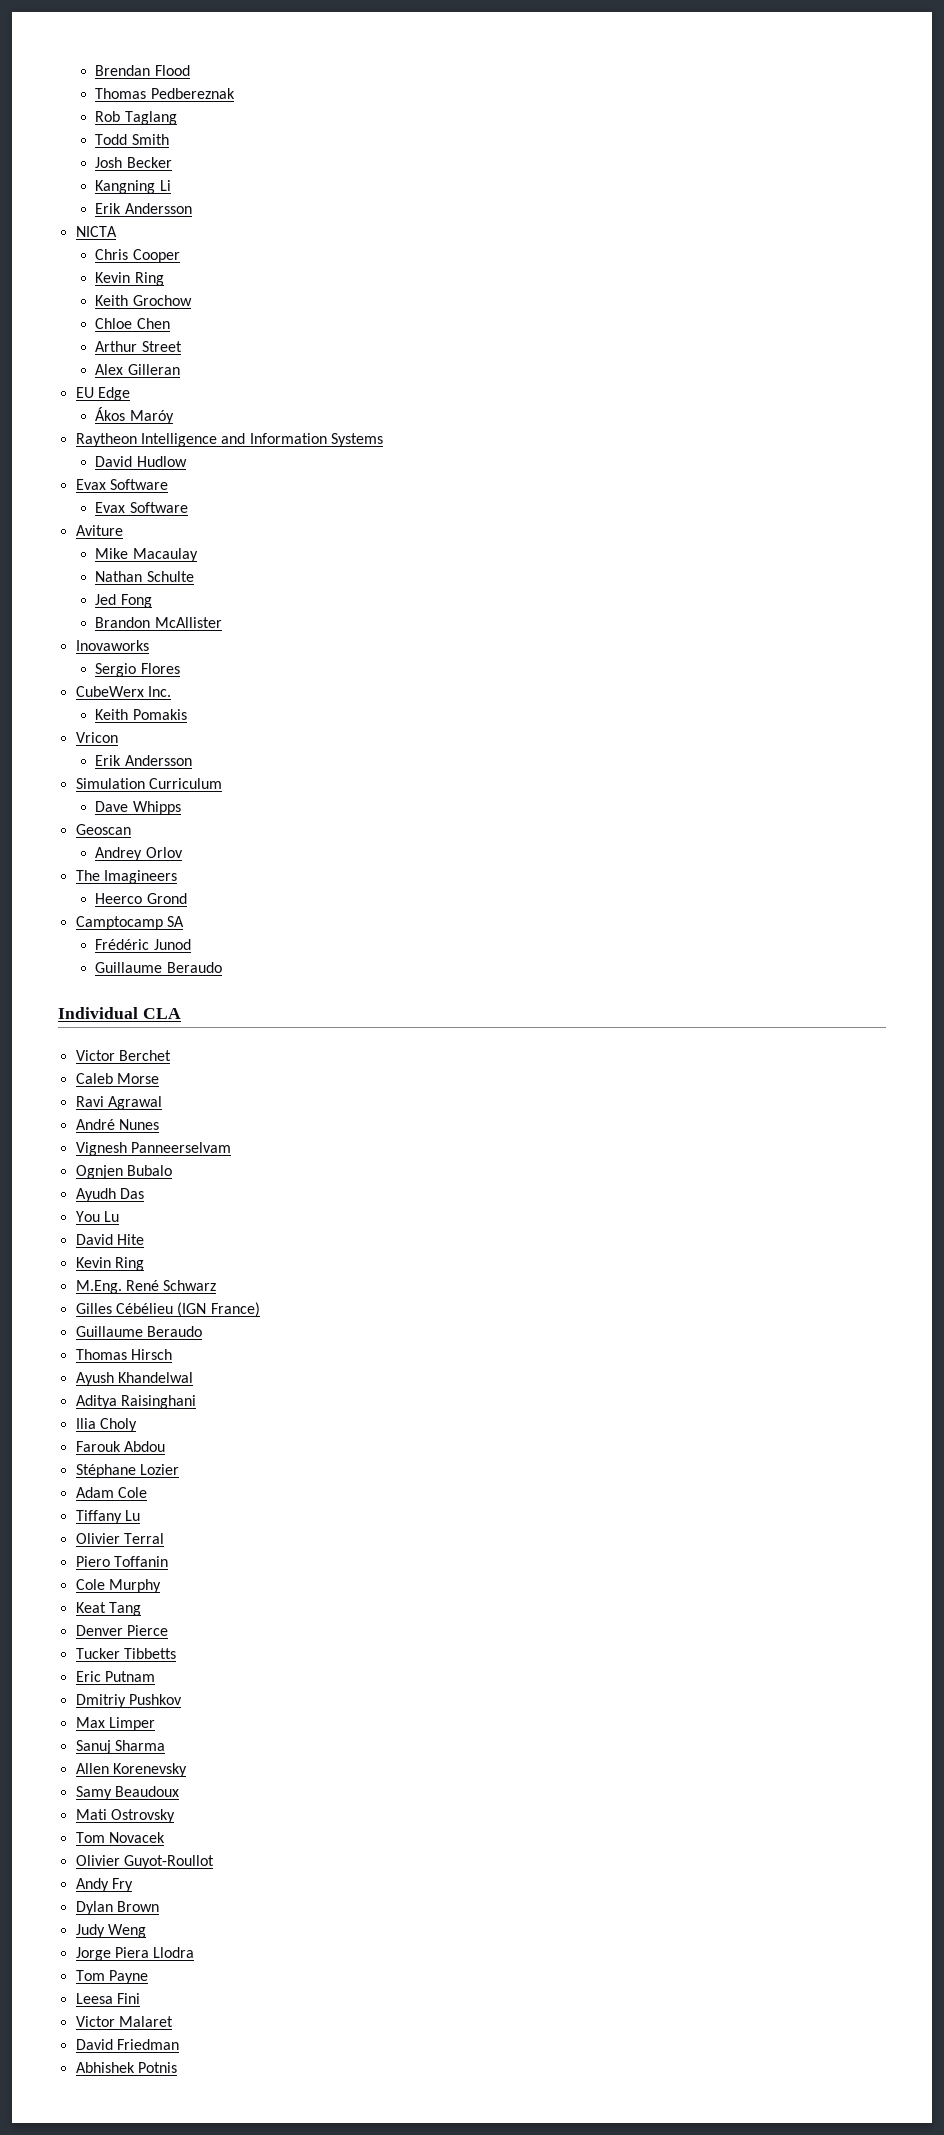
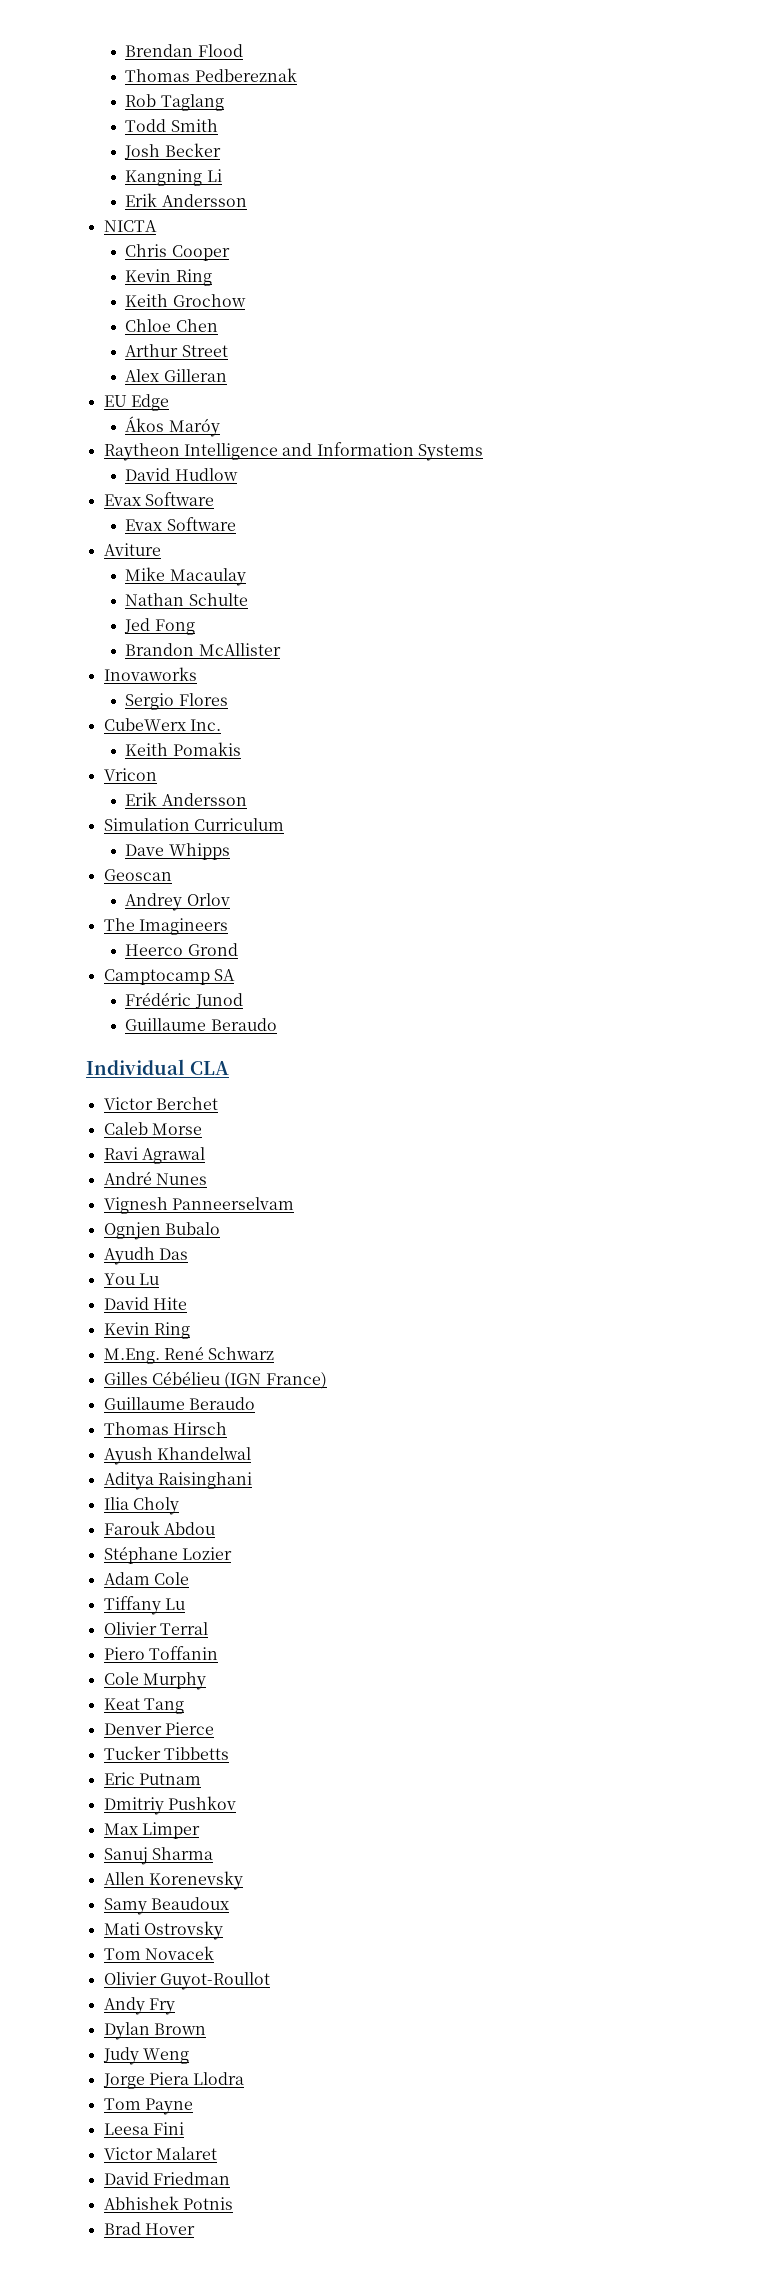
(177, 2067) none -> [103,2222,195,2235] // Brad Hover

